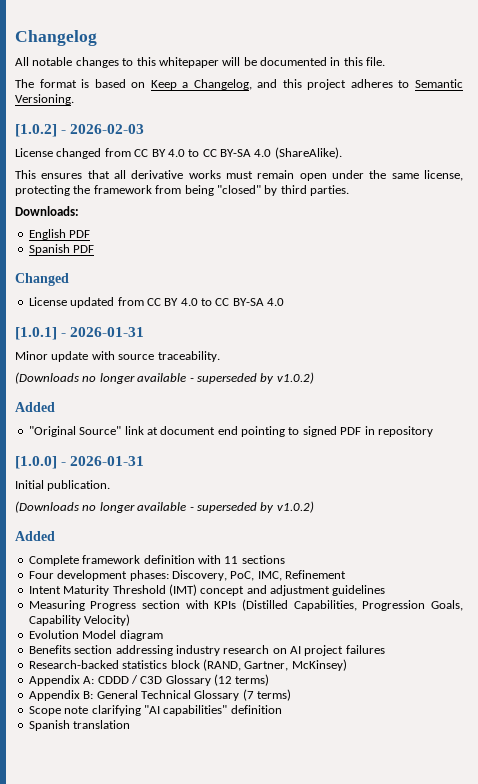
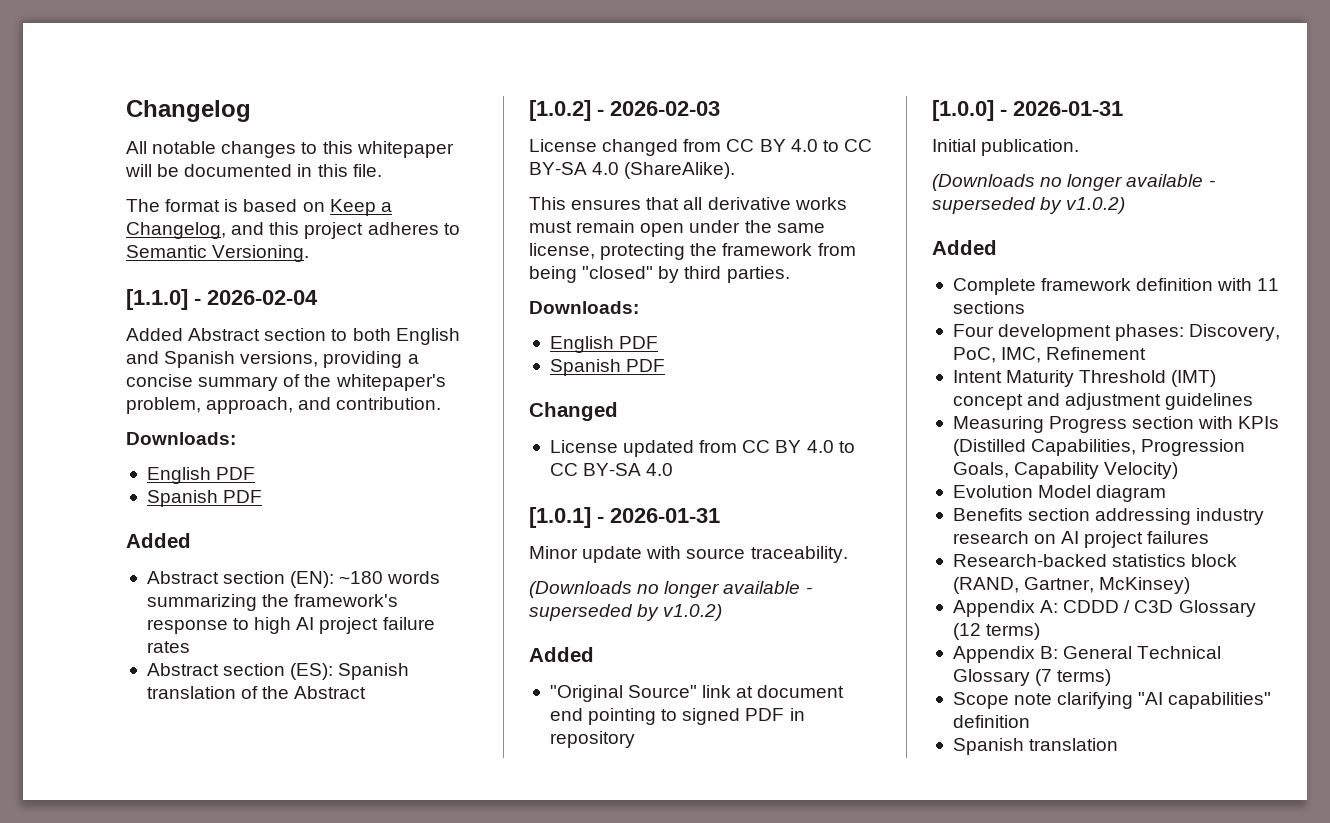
(74, 99) none -> [126,289,318,310] [126,328,460,345] [126,351,419,368] [126,374,446,391] [126,397,442,414] [126,432,236,445] [146,467,256,484] [146,490,263,507] [126,533,191,548] [146,571,441,588] [146,594,399,611] [146,617,435,634] [146,641,190,653] [146,663,410,680] [146,686,367,699] // [1.1.0] - 2026-02-04 // Added Abstract section to both English and Spanish versions, providing a concise summary of the whitepaper's problem, approach, and contribution. // Downloads: // English PDF // Spanish PDF // Added // Abstract section (EN): ~180 words summarizing the framework's response to high AI project failure rates // Abstract section (ES): Spanish translation of the Abstract

